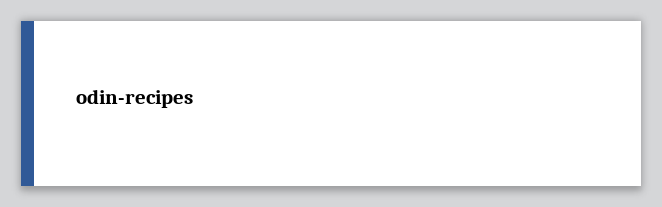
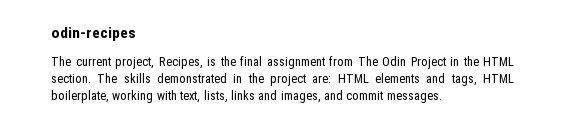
(193, 98) none -> [51,56,514,69] [51,73,514,86] [51,90,442,103] // The current project, Recipes, is the final assignment from The Odin Project in the HTML section. The skills demonstrated in the project are: HTML elements and tags, HTML boilerplate, working with text, lists, links and images, and commit messages.

